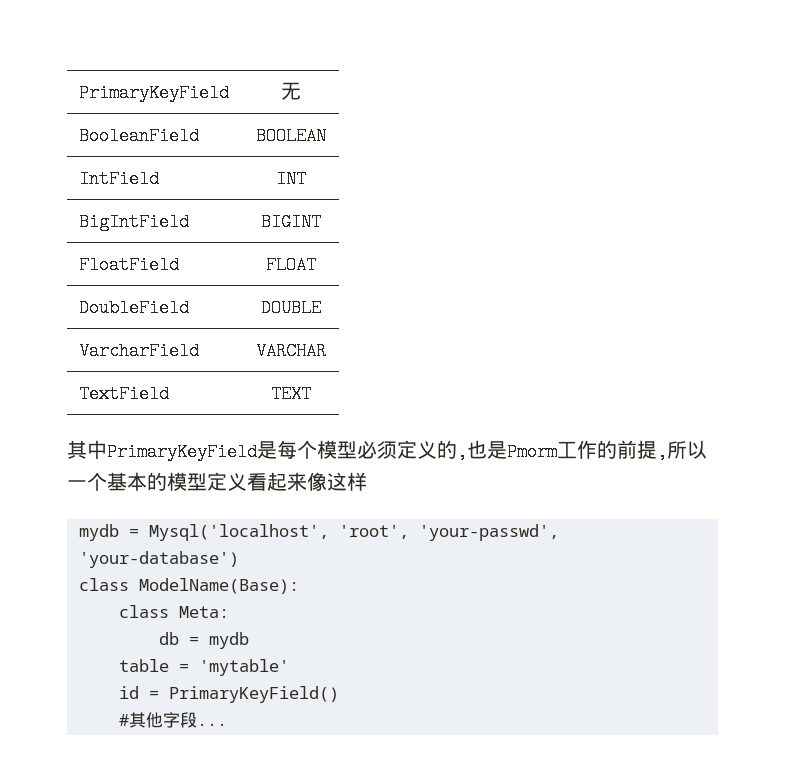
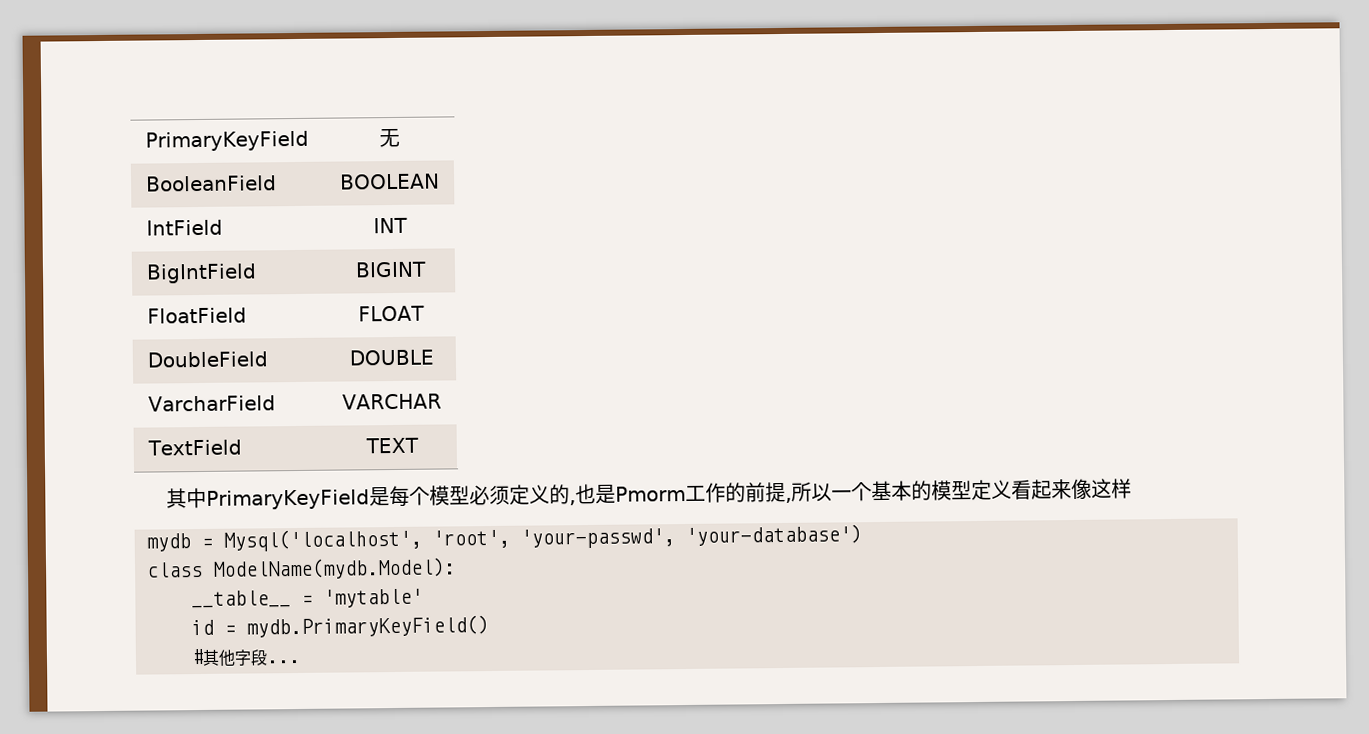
[139,578,299,594] [119,605,229,618] [159,632,249,649] [119,659,169,672] ModelName(Base): // class Meta: // db = mydb // table -> [212,557,456,580] [191,590,291,609] ModelName(mydb.Model): // __table__
[169,686,339,703] PrimaryKeyField() -> [246,615,489,638] mydb.PrimaryKeyField()

